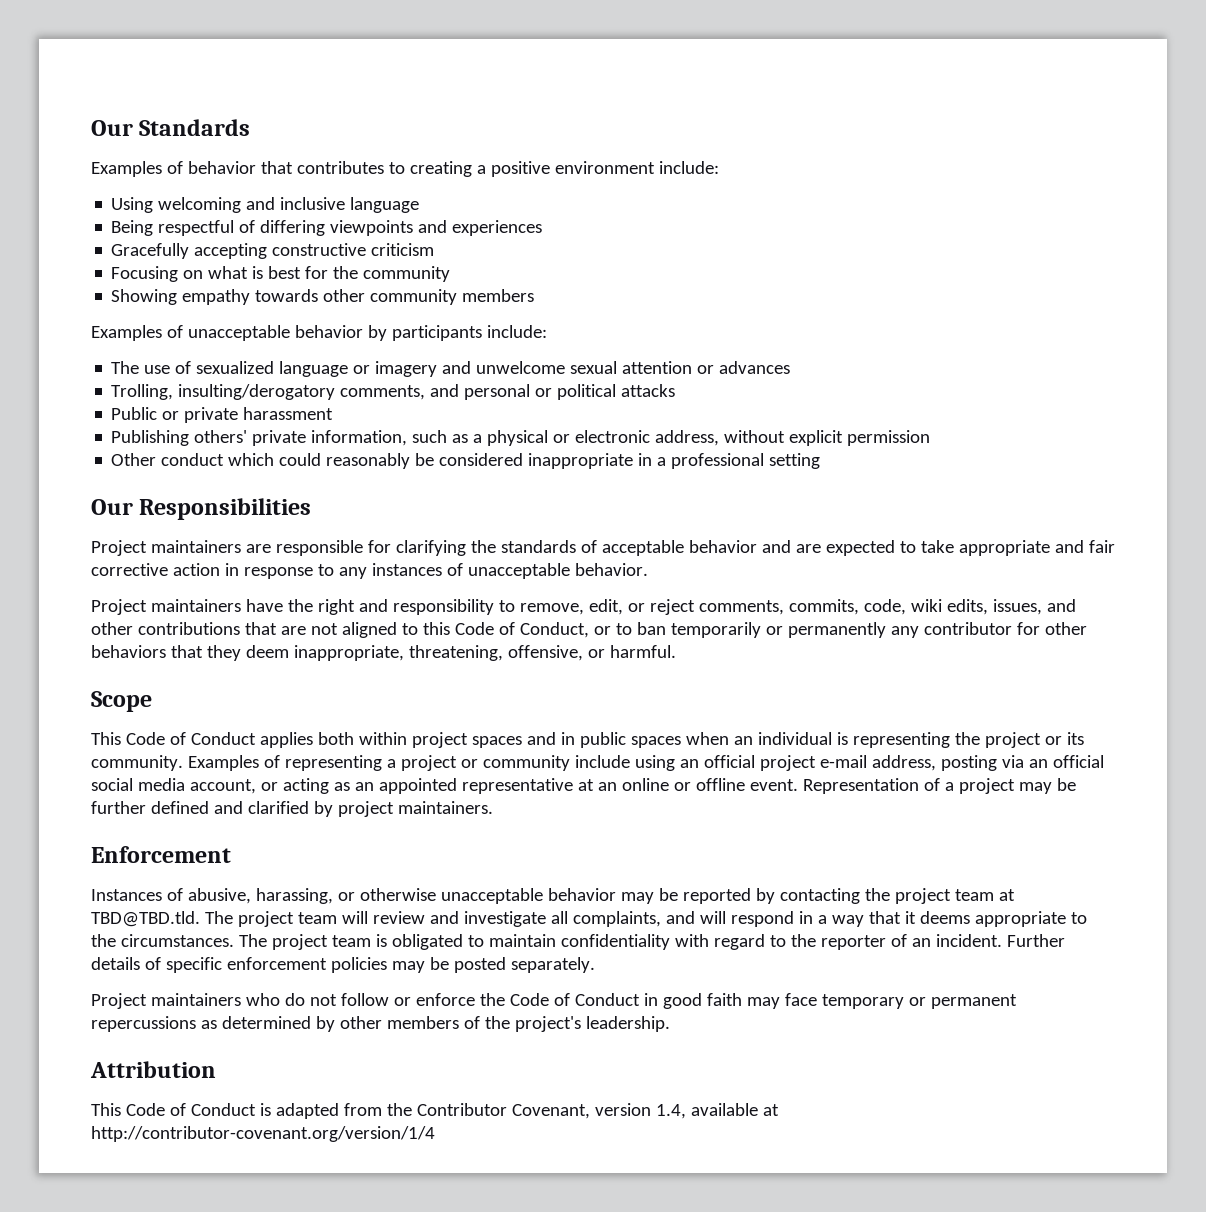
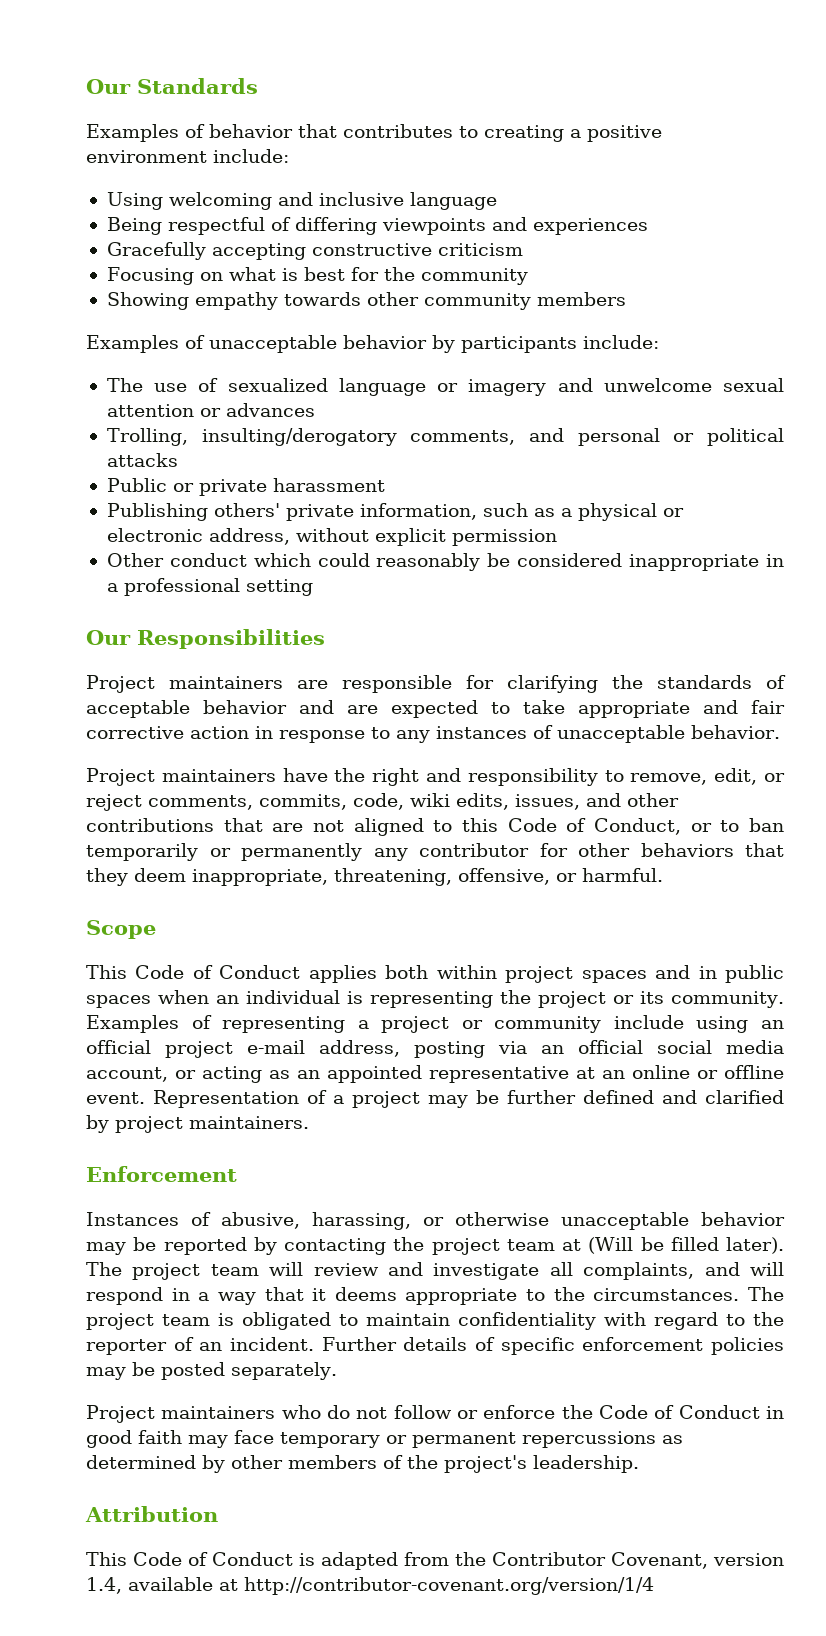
[91,911,200,927] TBD@TBD.tld. -> [588,1237,784,1254] (Will be filled later).

